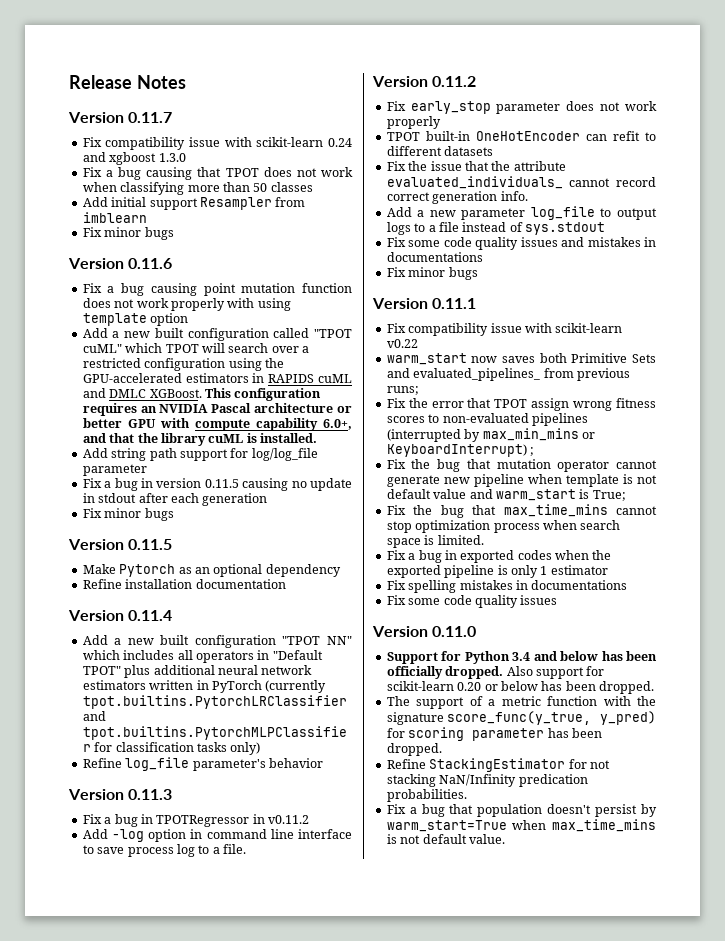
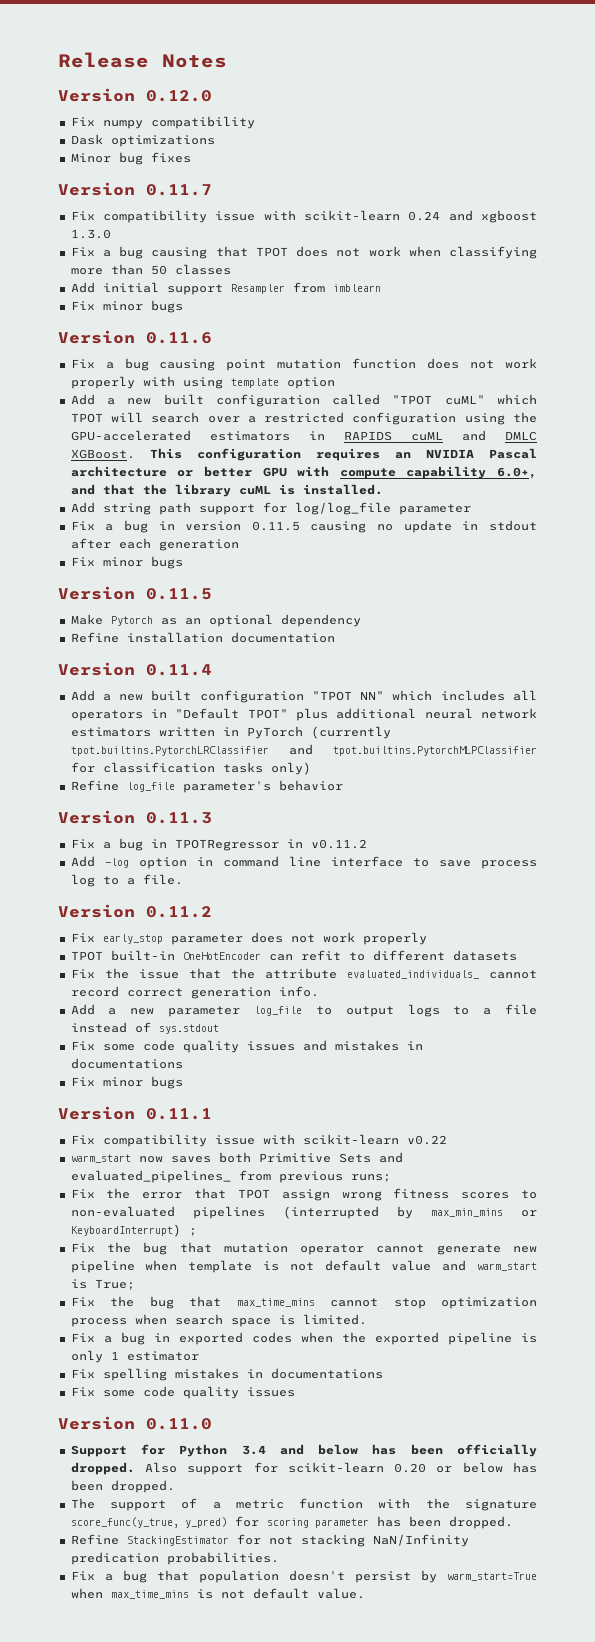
(186, 82) none -> [58,88,212,102] [70,116,255,129] [70,134,215,147] [70,152,191,165] // Version 0.12.0 // Fix numpy compatibility // Dask optimizations // Minor bug fixes

